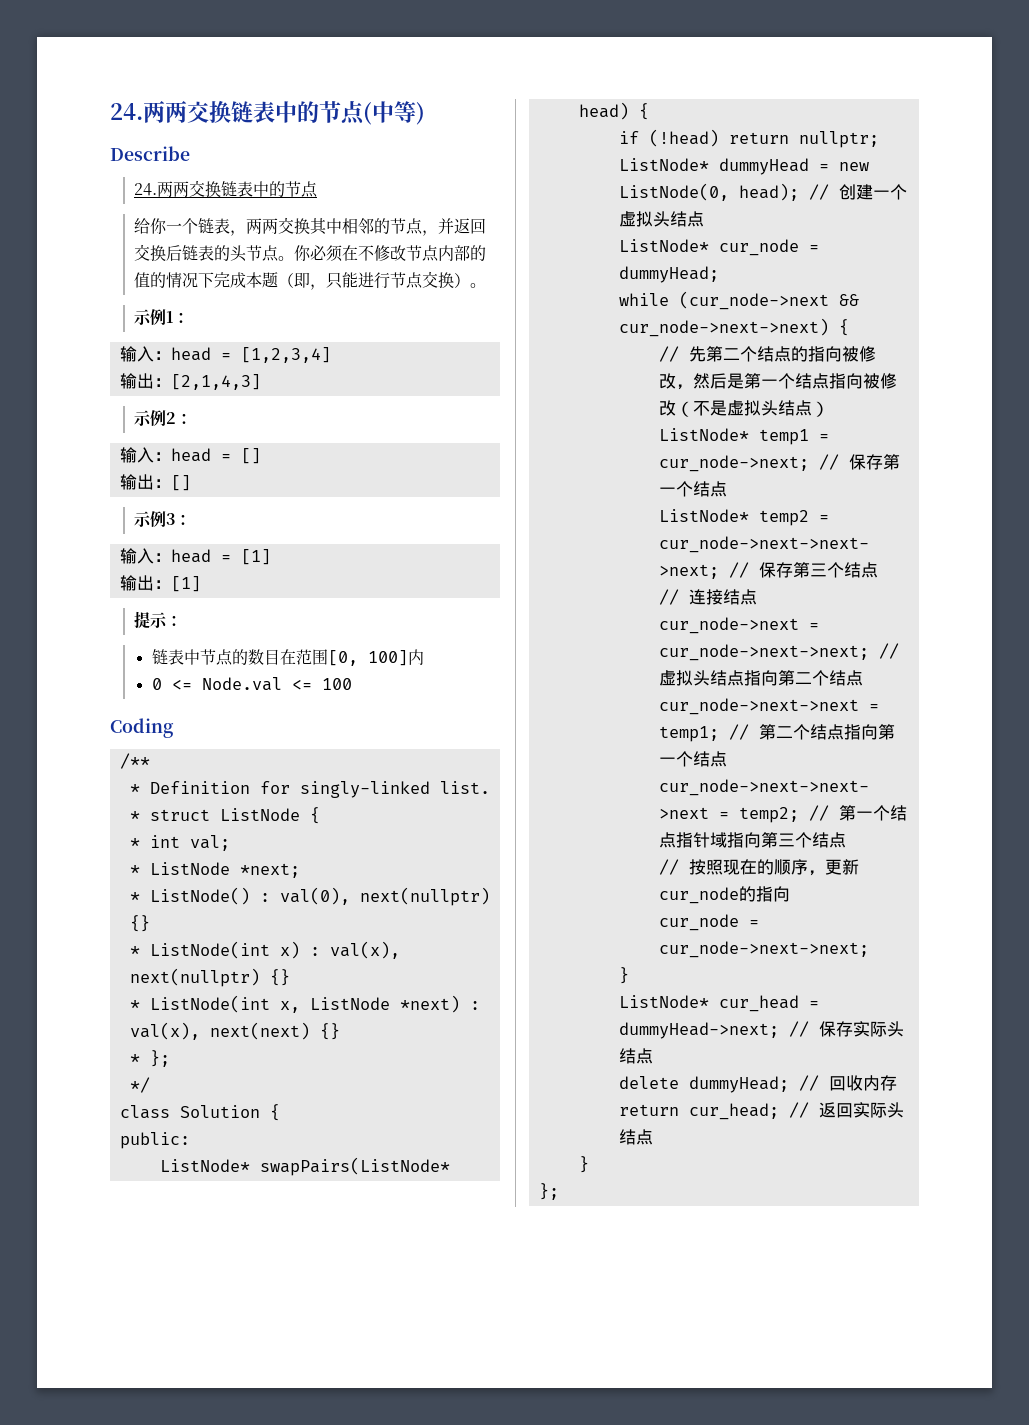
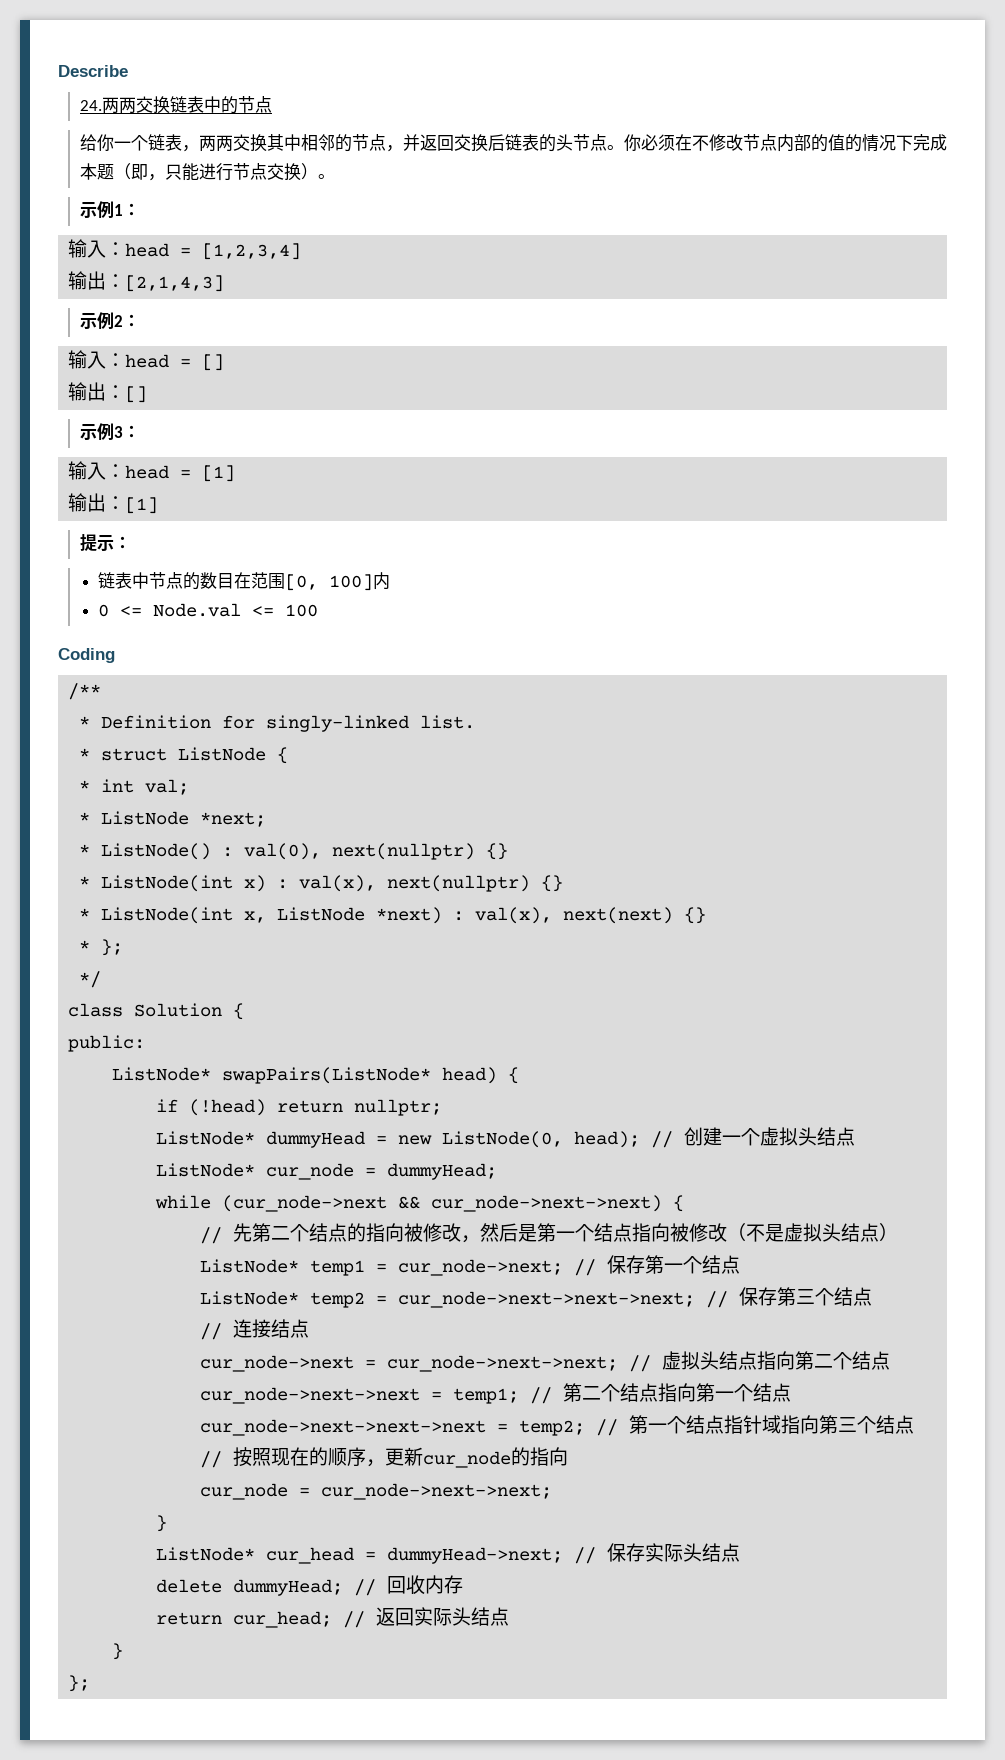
[110,100,425,125] 24.两两交换链表中的节点(中等) // -> (58, 71) none

